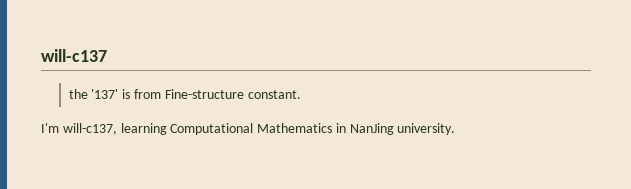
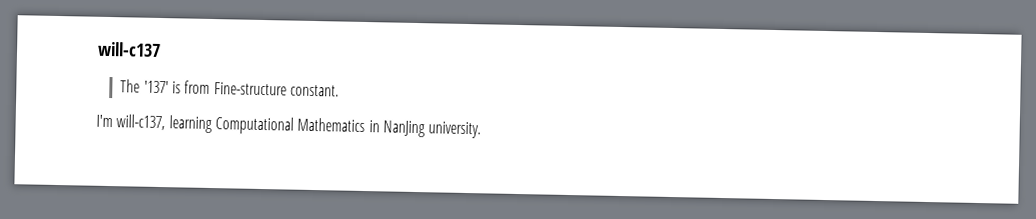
[68,89,88,99] the -> [120,79,141,93] The

